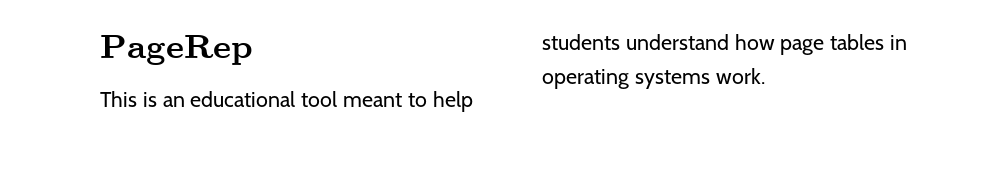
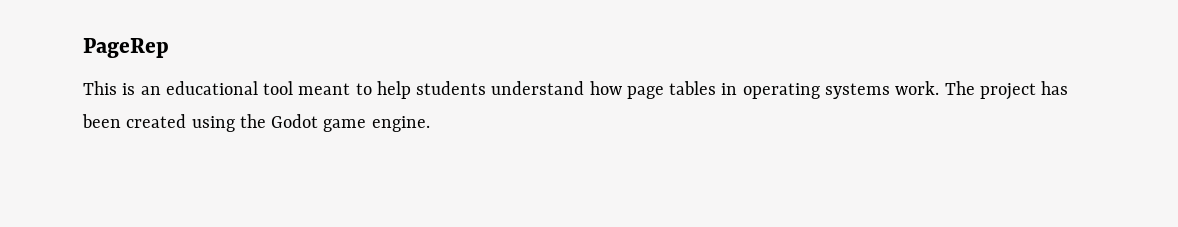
(765, 76) none -> [944,81,1069,100] [82,114,430,132] The project has been created using the Godot game engine.

